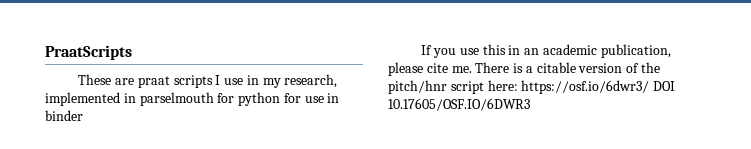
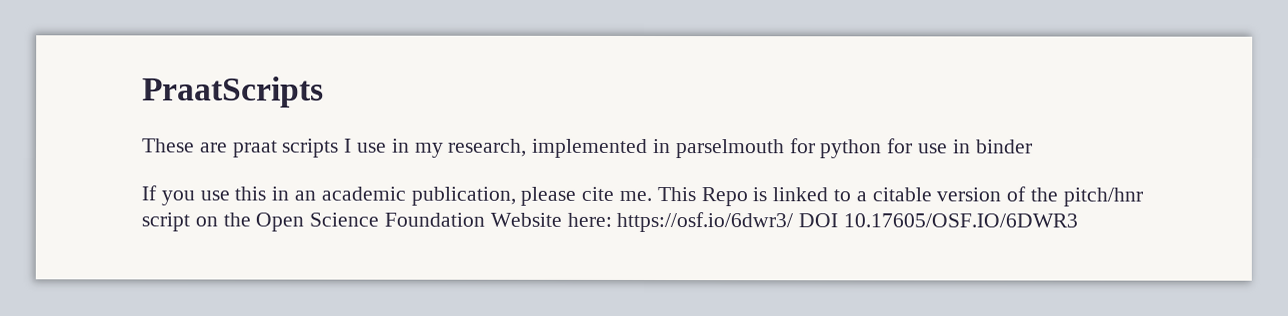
[475,62,524,73] There is -> [656,187,852,207] This Repo is linked to
(484, 87) none -> [194,212,562,232] on the Open Science Foundation Website

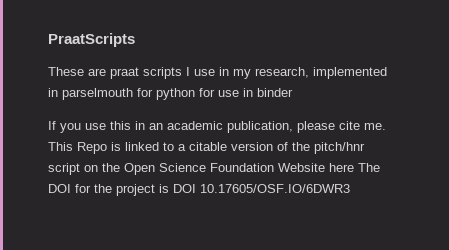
[566,211,794,233] here: https://osf.io/6dwr3/ -> [329,163,380,172] [48,184,169,196] here The DOI for the project is

